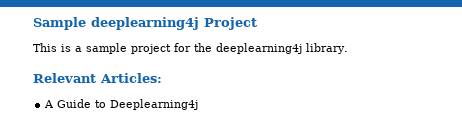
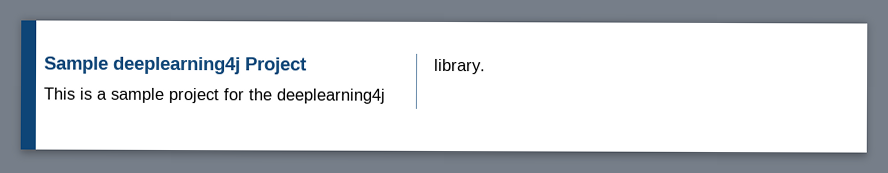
[33,73,162,83] [44,99,199,110] // Relevant Articles: // A Guide to Deeplearning4j -> (486, 66) none

